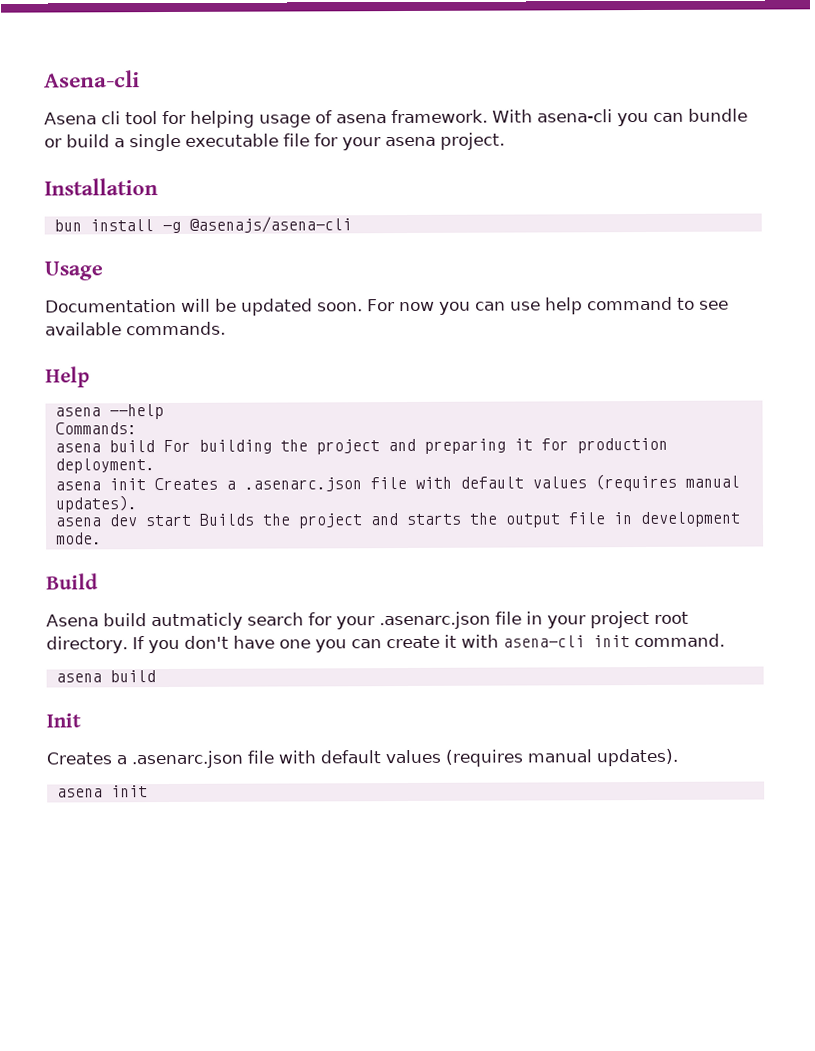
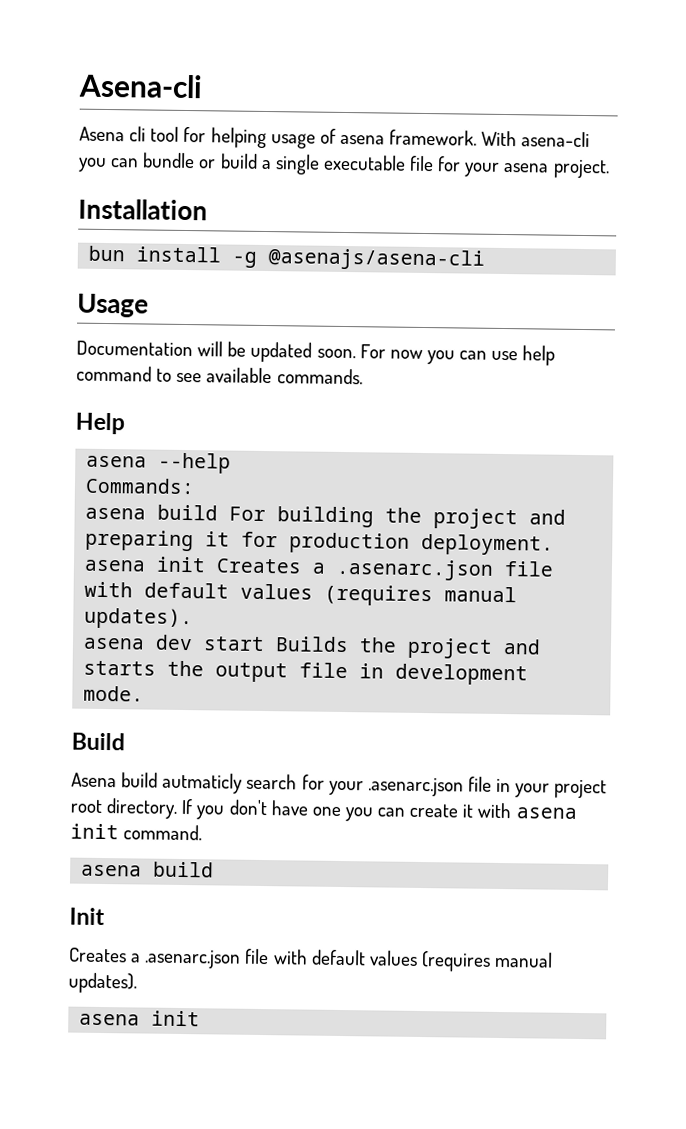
[502,635,585,648] asena-cli -> [515,807,577,819] asena

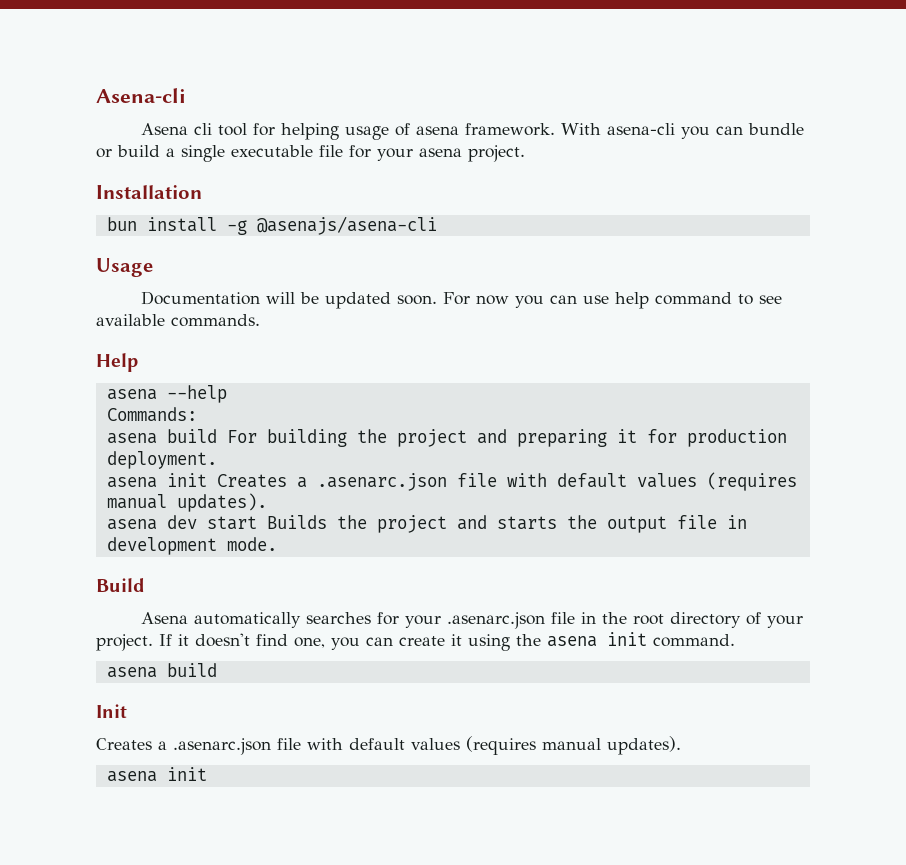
[121,772,298,794] build autmaticly search -> [193,612,371,628] automatically searches
[515,779,608,799] [70,798,341,820] your project root directory. If you don't have one -> [601,612,803,628] [96,633,325,651] the root directory of your project. If it doesn't find one,
[477,802,513,819] with -> [468,634,541,651] using the

